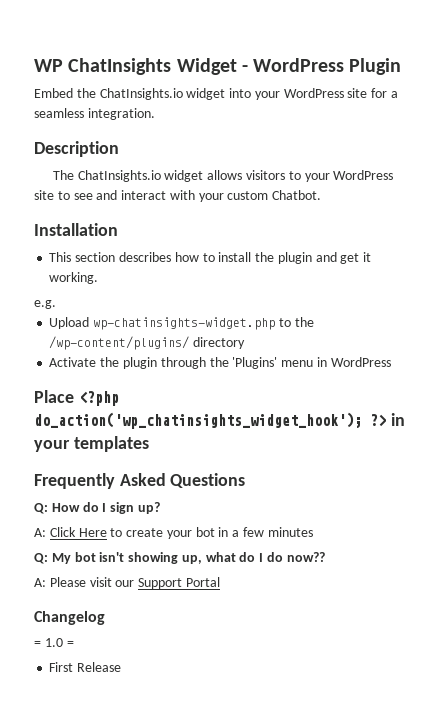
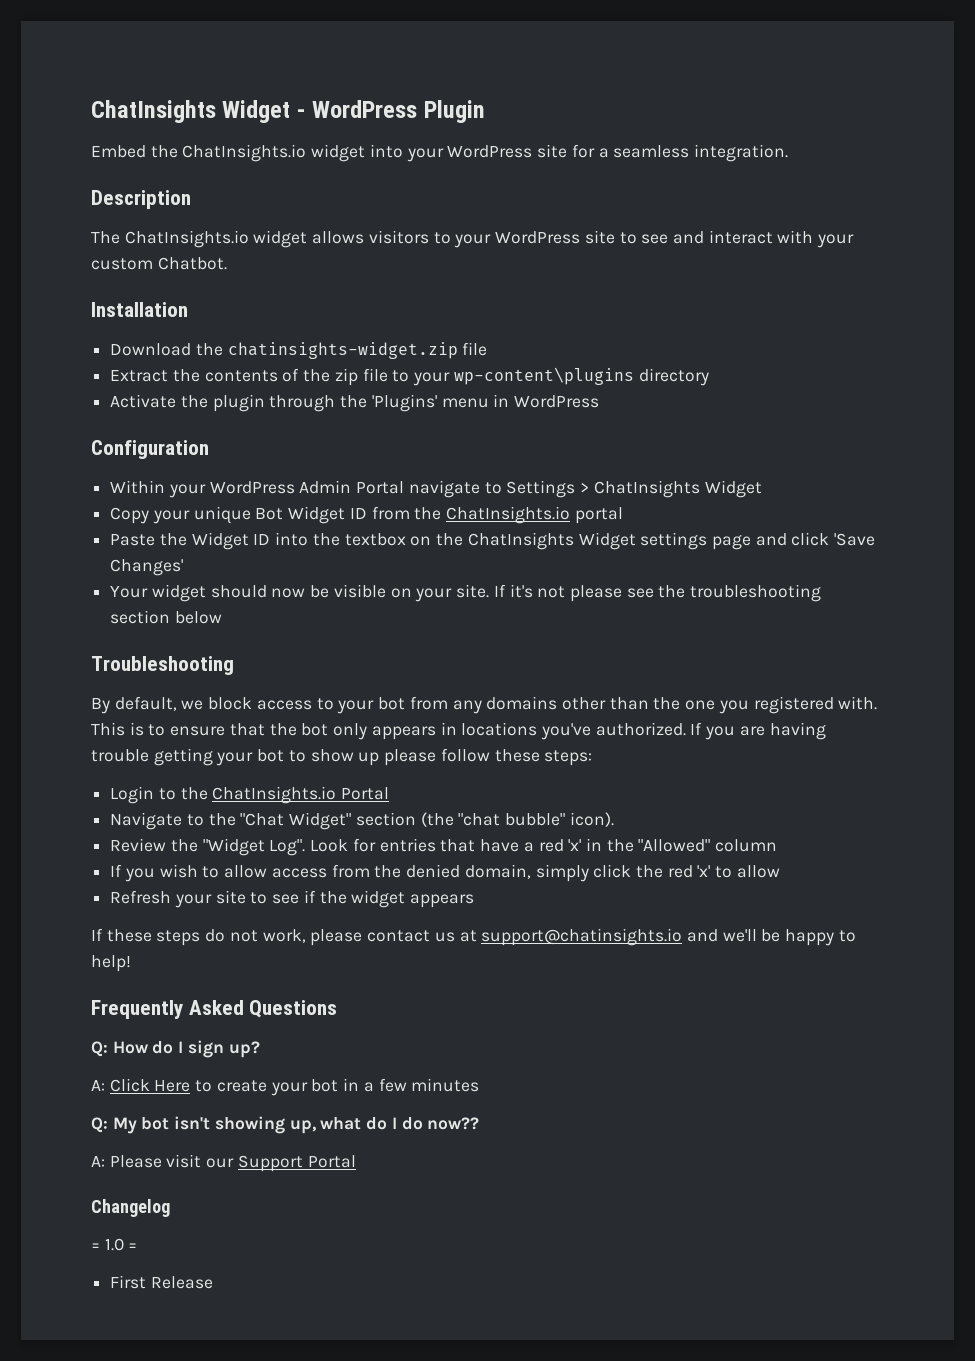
[34,59,63,72] WP -> (91, 111) none
[49,252,372,264] [49,272,99,284] [34,300,56,309] [49,317,314,330] [49,336,190,350] This section describes how to install the plugin and get it working. // e.g. // Upload wp-chatinsights-widget.php to the /wp-content/plugins/ -> [110,342,488,359] [110,367,634,386] Download the chatinsights-widget.zip file // Extract the contents of the zip file to your wp-content\plugins
[34,390,119,406] [34,412,405,429] [34,436,149,452] Place <?php do_action('wp_chatinsights_widget_hook'); ?> in your templates -> [91,440,209,459] [110,480,762,498] [110,506,623,524] [110,532,876,550] [110,559,184,576] [110,584,822,602] [110,610,222,624] [91,656,234,675] [91,696,878,714] [91,722,826,740] [91,748,593,766] [110,786,390,804] [110,812,614,830] [110,838,778,856] [110,864,780,882] [110,890,475,908] [91,928,856,946] [91,955,131,972] Configuration // Within your WordPress Admin Portal navigate to Settings > ChatInsights Widget // Copy your unique Bot Widget ID from the ChatInsights.io portal // Paste the Widget ID into the textbox on the ChatInsights Widget settings page and click 'Save Changes' // Your widget should now be visible on your site. If it's not please see the troubleshooting section below // Troubleshooting // By default, we block access to your bot from any domains other than the one you registered with. This is to ensure that the bot only appears in locations you've authorized. If you are having trouble getting your bot to show up please follow these steps: // Login to the ChatInsights.io Portal // Navigate to the "Chat Widget" section (the "chat bubble" icon). // Review the "Widget Log". Look for entries that have a red 'x' in the "Allowed" column // If you wish to allow access from the denied domain, simply click the red 'x' to allow // Refresh your site to see if the widget appears // If these steps do not work, please contact us at support@chatinsights.io and we'll be happy to help!

